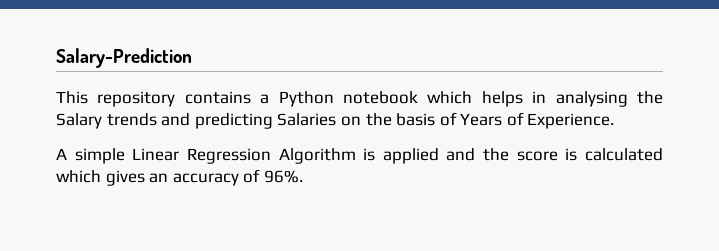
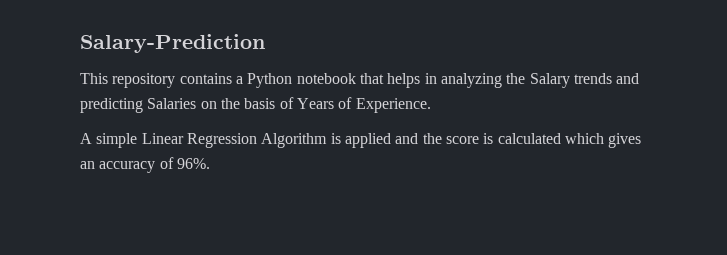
[427,91,473,104] which -> [359,73,384,84] that
[555,91,628,107] analysing -> [440,73,502,88] analyzing

